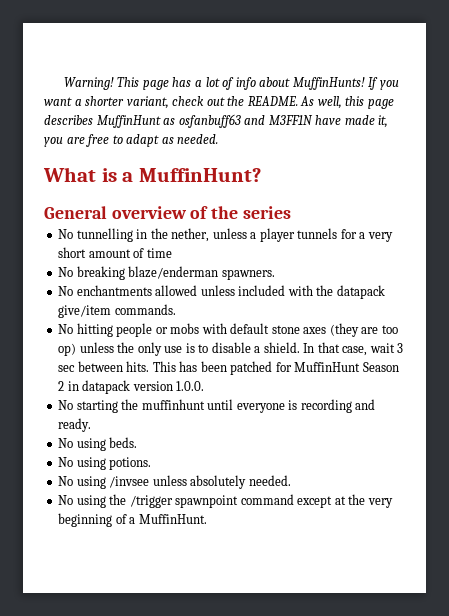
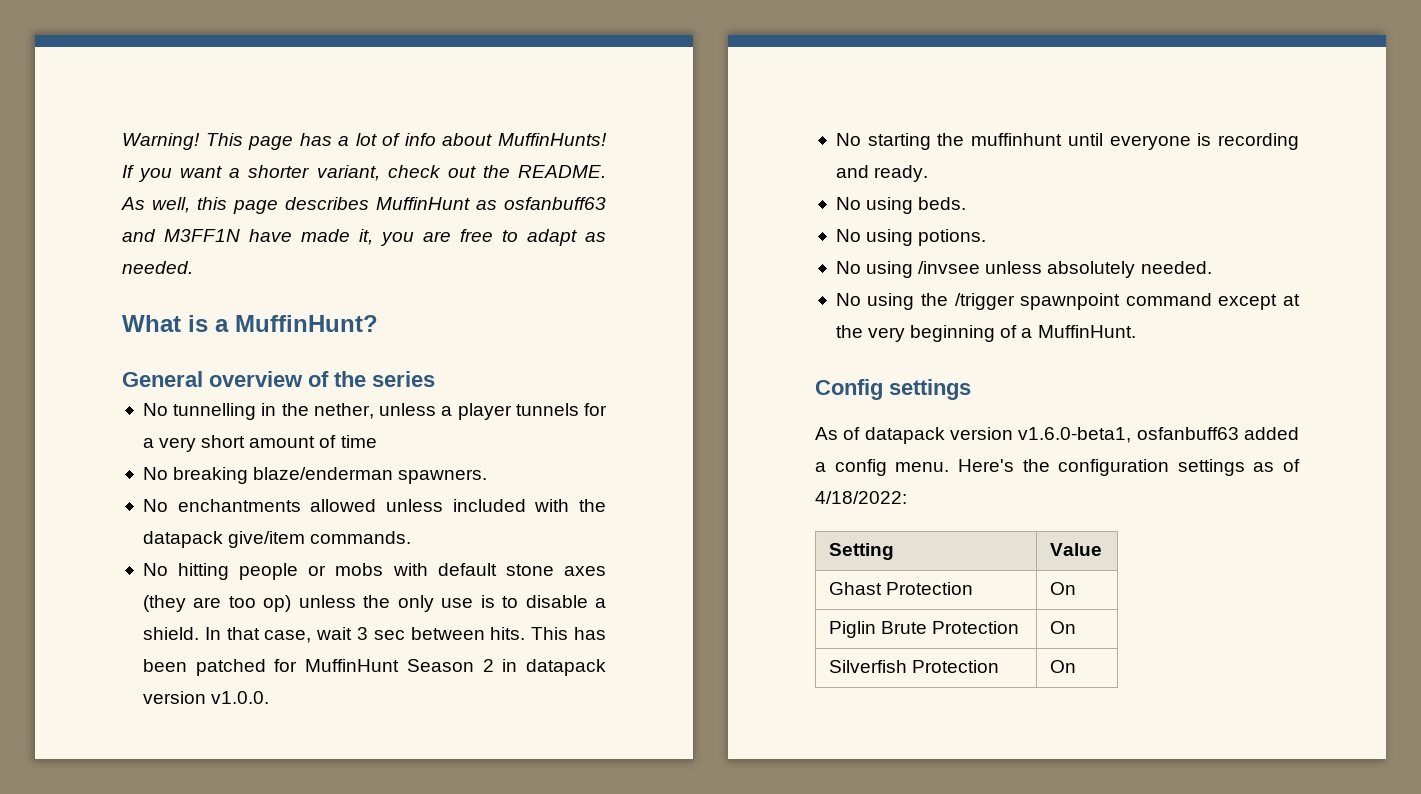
[176,381,205,391] 1.0.0. -> [211,691,270,704] v1.0.0.
(207, 519) none -> [815,379,971,400] [815,427,1299,444] [815,459,1300,476] [815,491,907,504] [828,543,894,560] [1049,543,1102,556] [828,582,973,595] [1049,582,1076,595] [828,621,1020,638] [1049,621,1076,634] [828,660,999,673] [1049,660,1076,673] // Config settings // As of datapack version v1.6.0-beta1, osfanbuff63 added a config menu. Here's the configuration settings as of 4/18/2022: // Setting | Value // Ghast Protection | On // Piglin Brute Protection | On // Silverfish Protection | On

